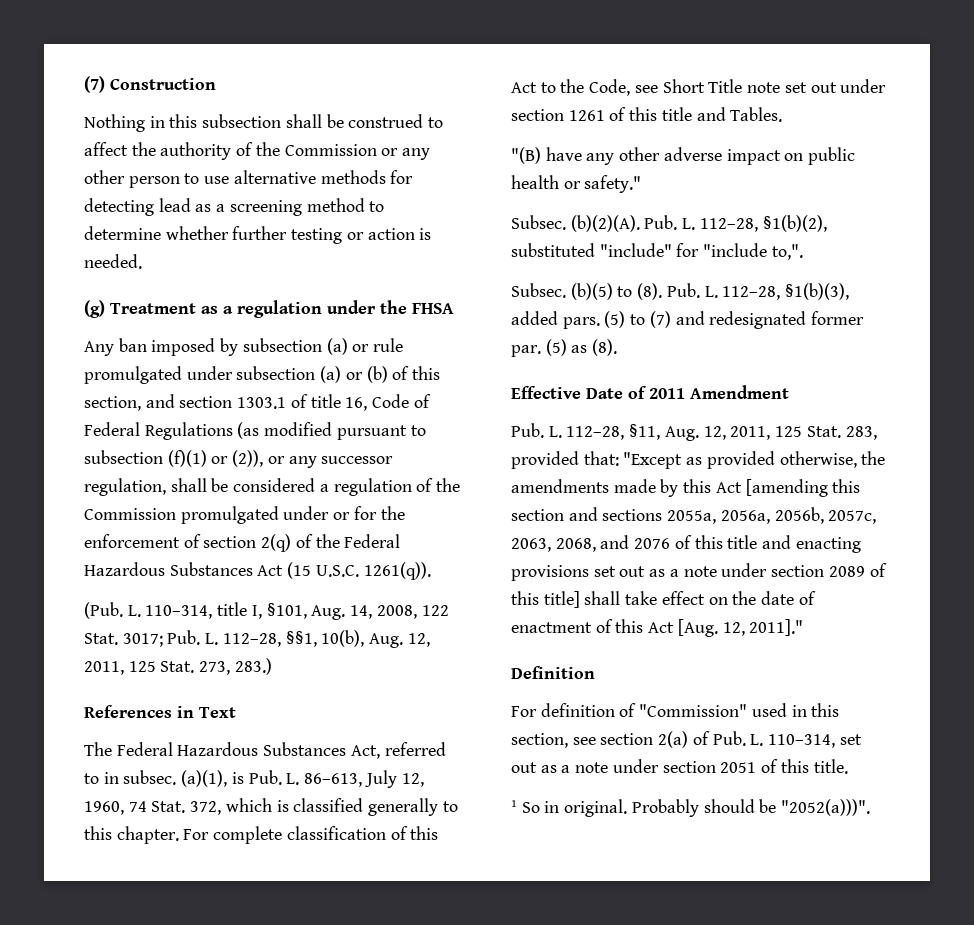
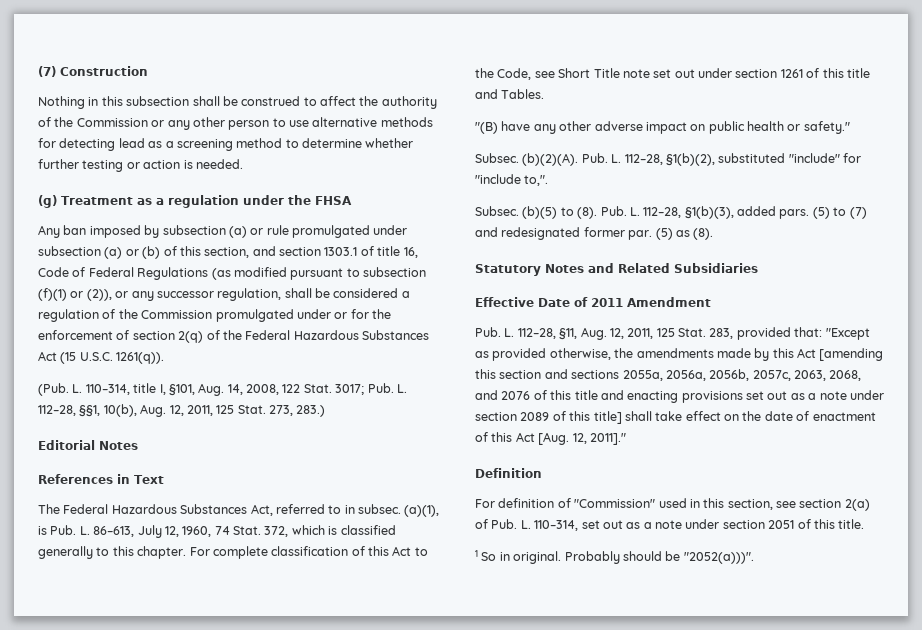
(272, 666) none -> [38,440,138,450] // Editorial Notes
(618, 347) none -> [475,263,758,276] // Statutory Notes and Related Subsidiaries

